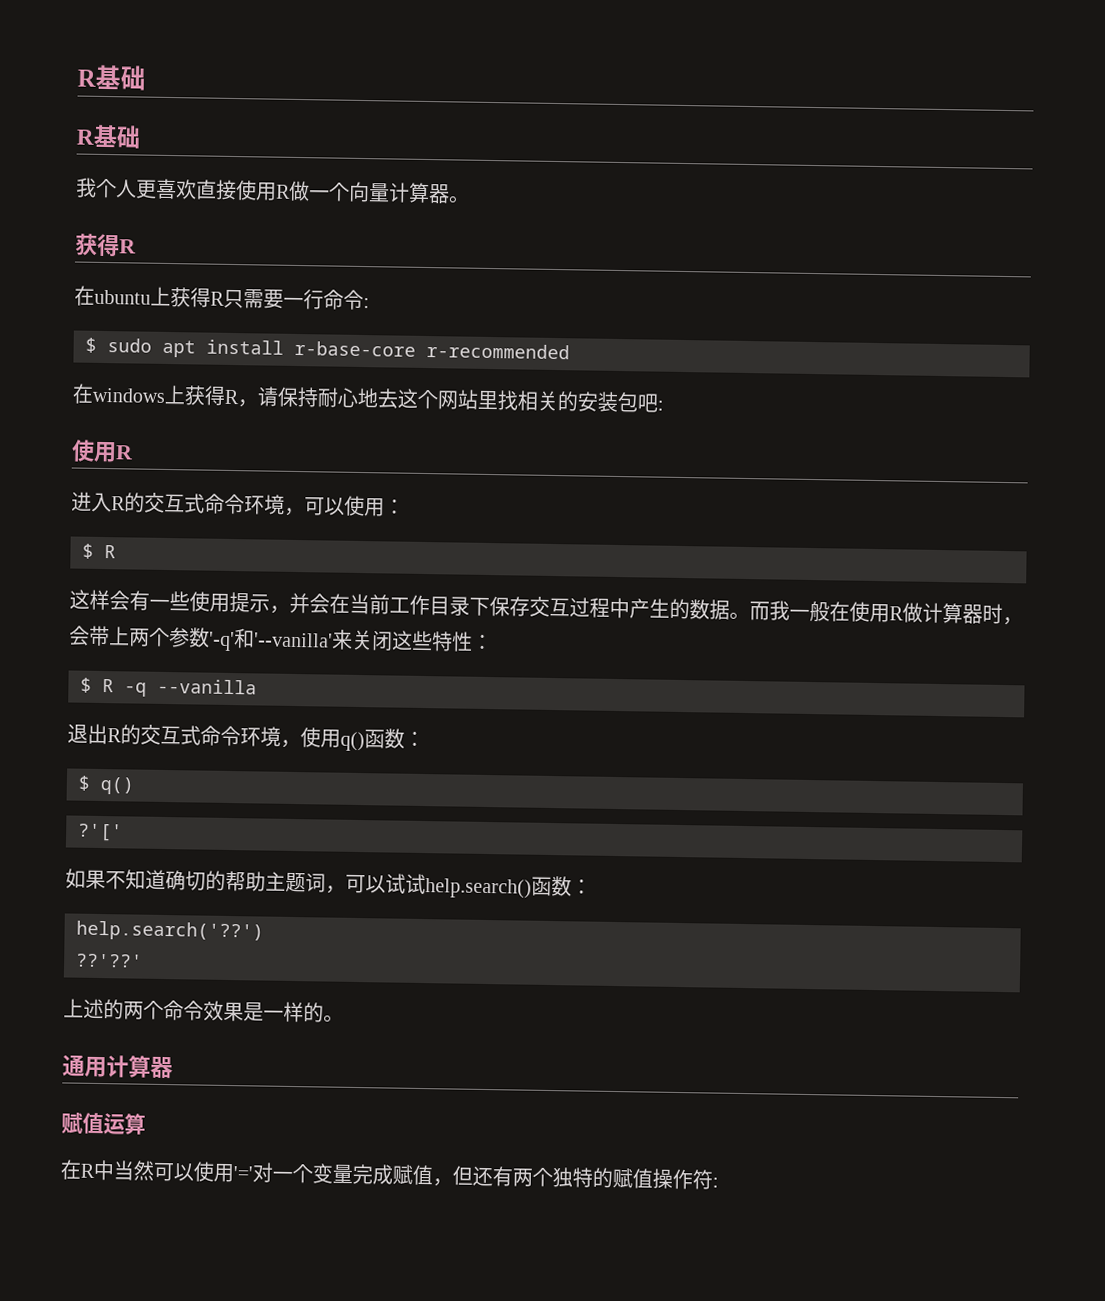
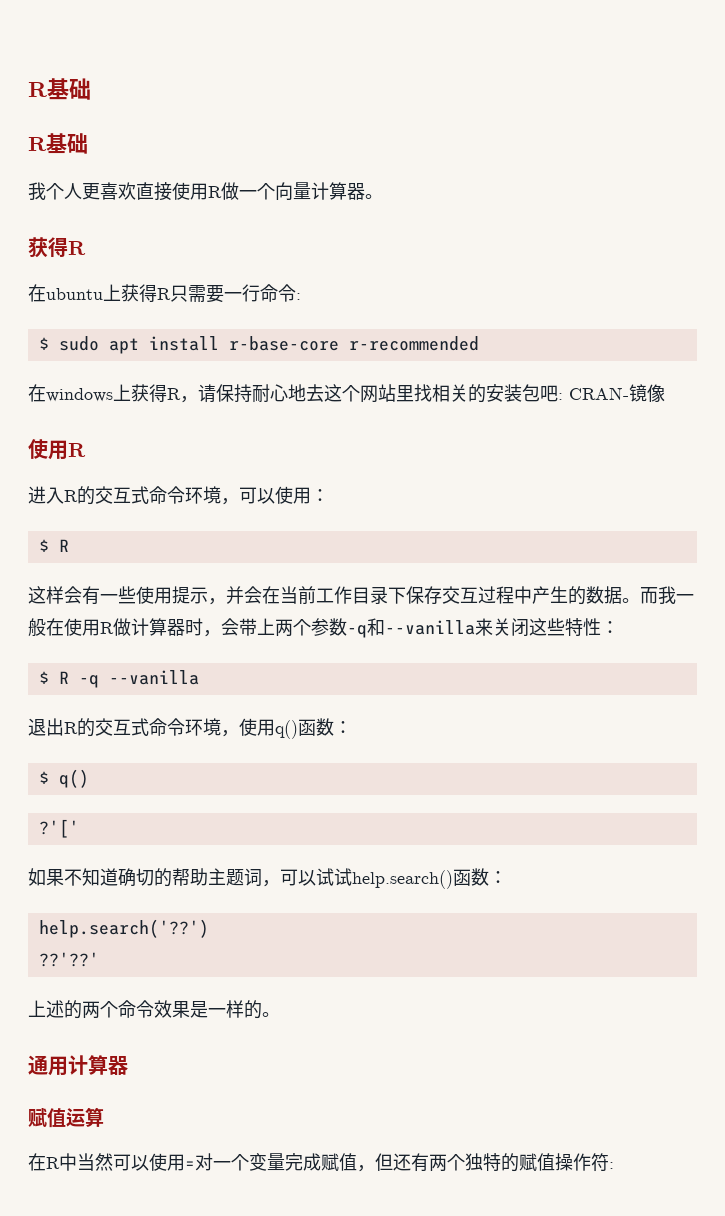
(664, 405) none -> [569,384,665,402] CRAN-镜像
[208,628,333,652] '-q'和'--vanilla' -> [347,618,475,638] -q和--vanilla
[233,1166,253,1181] '=' -> [185,1161,195,1169] =

